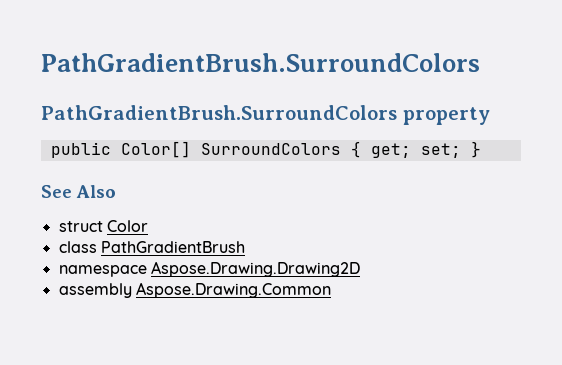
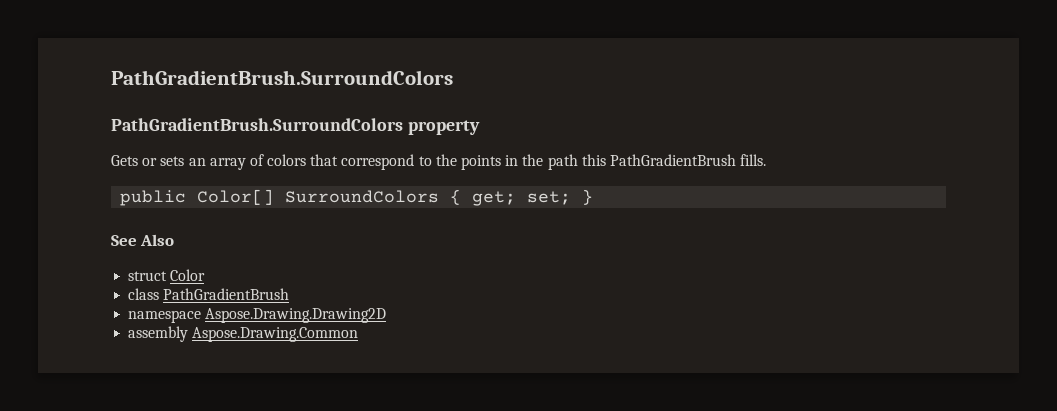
(490, 116) none -> [111,154,767,170] // Gets or sets an array of colors that correspond to the points in the path this PathGradientBrush fills.

